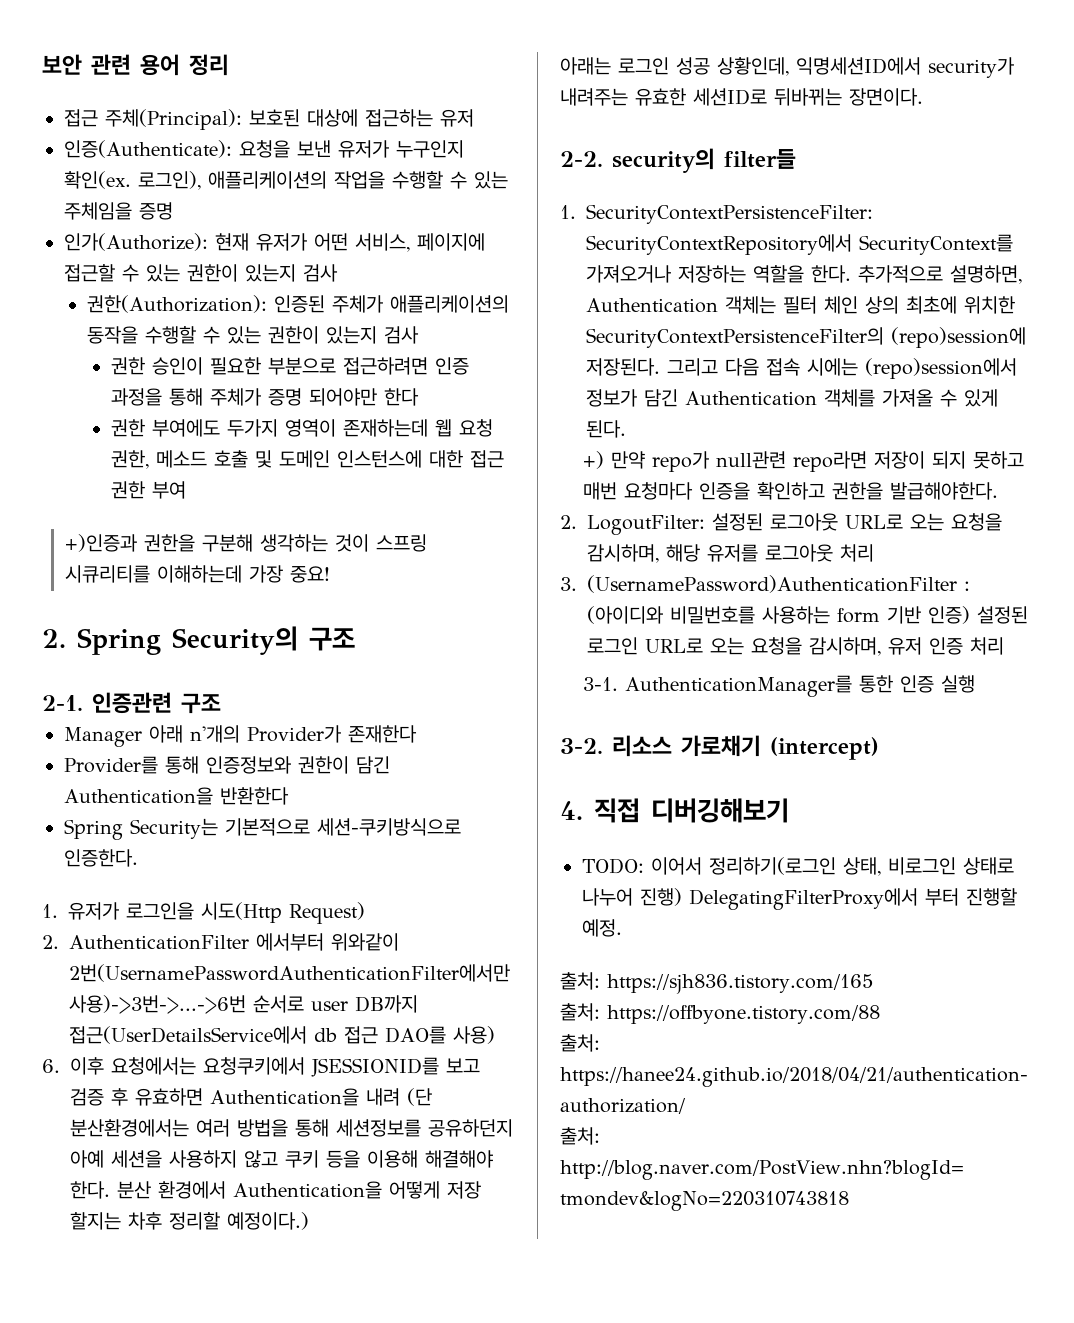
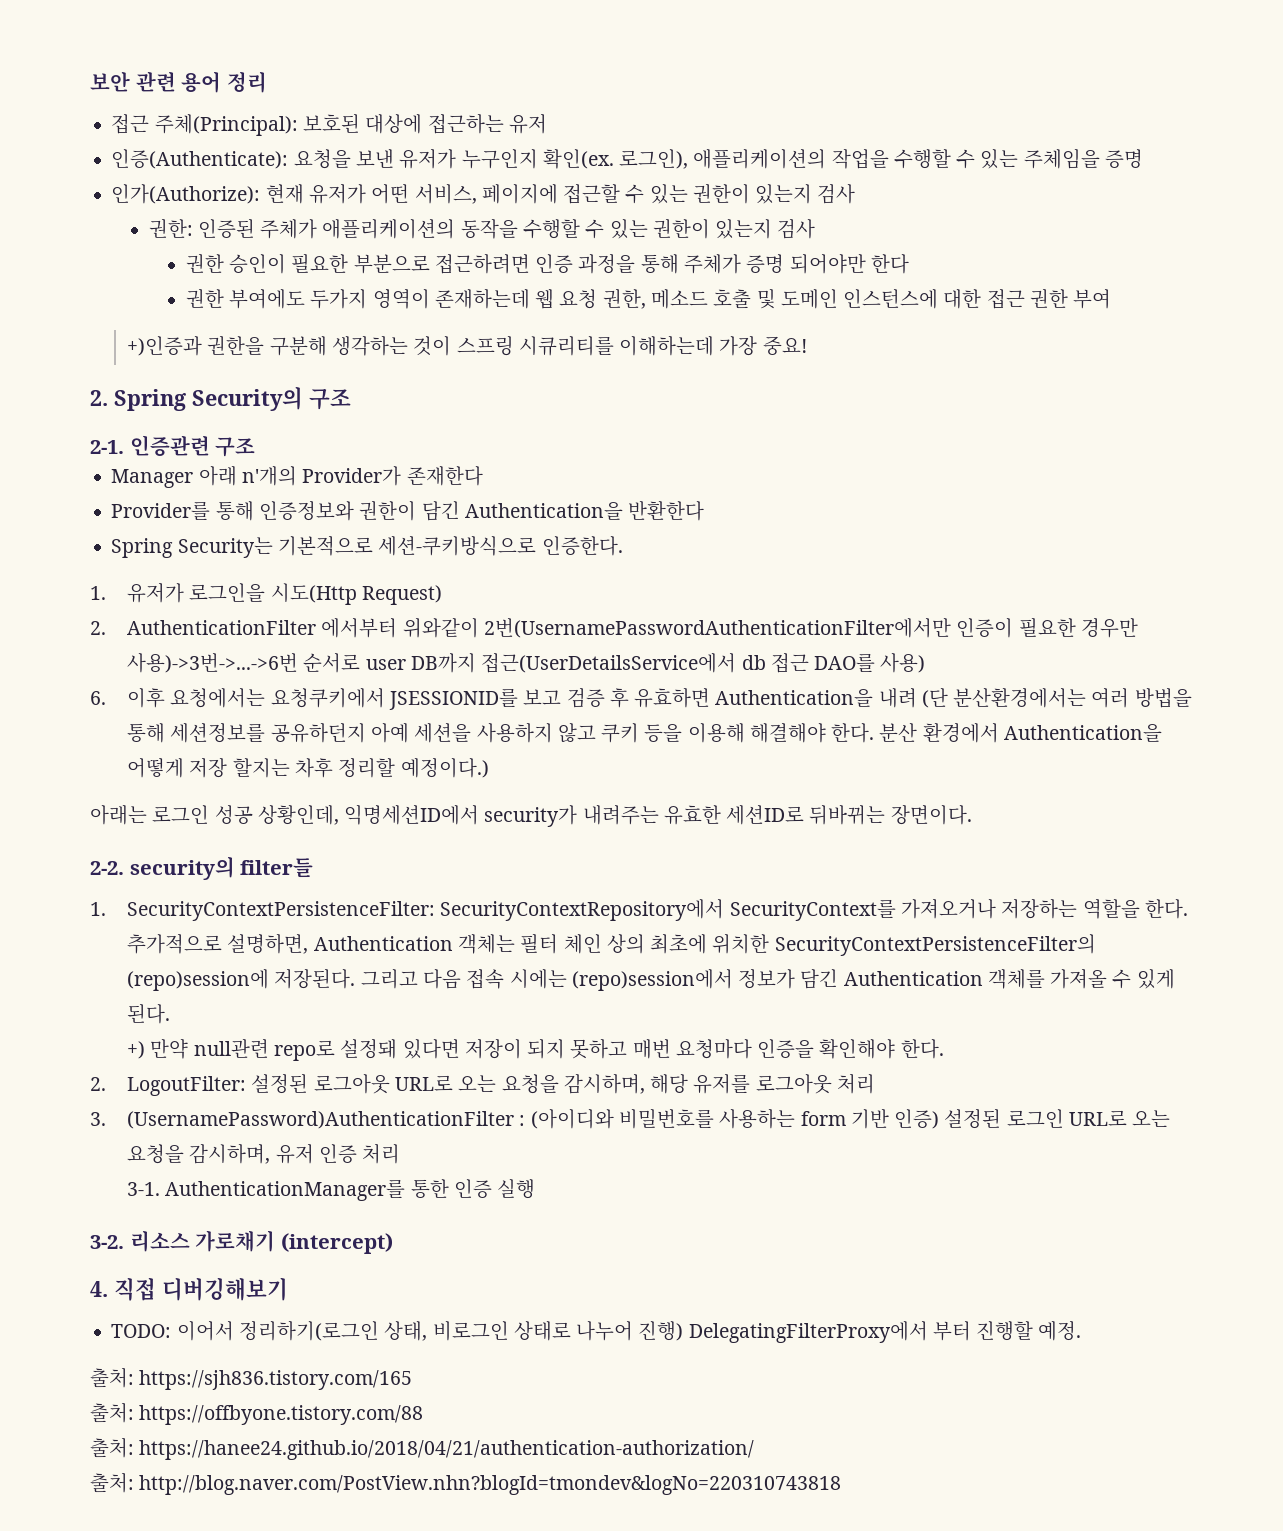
[87,295,268,313] 권한(Authorization): -> [148,218,193,238] 권한:
(510, 973) none -> [956,617,1138,638] 인증이 필요한 경우만
[652,451,868,472] repo가 null관련 repo라면 -> [193,1038,460,1061] null관련 repo로 설정돼 있다면
[757,482,999,500] 확인하고 권한을 발급해야한다. -> [819,1039,944,1059] 확인해야 한다.

